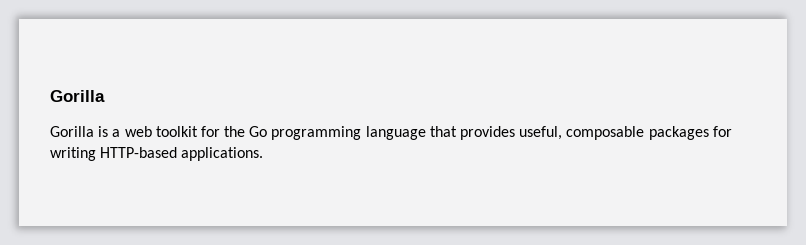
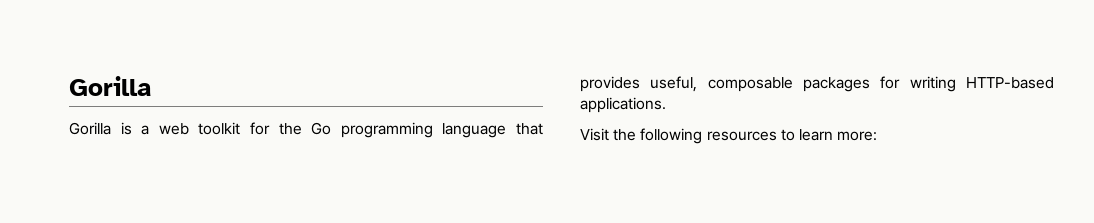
(264, 154) none -> [580,128,878,144] // Visit the following resources to learn more:

